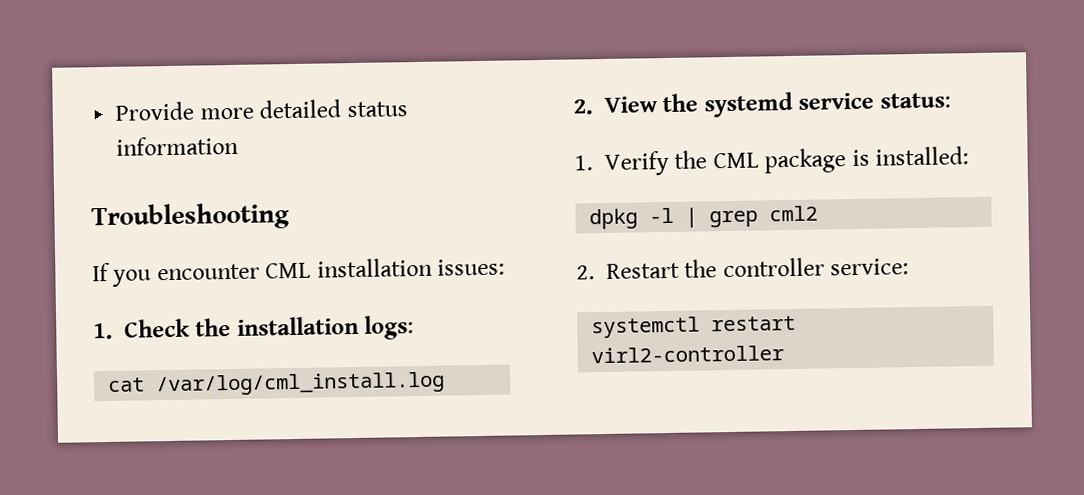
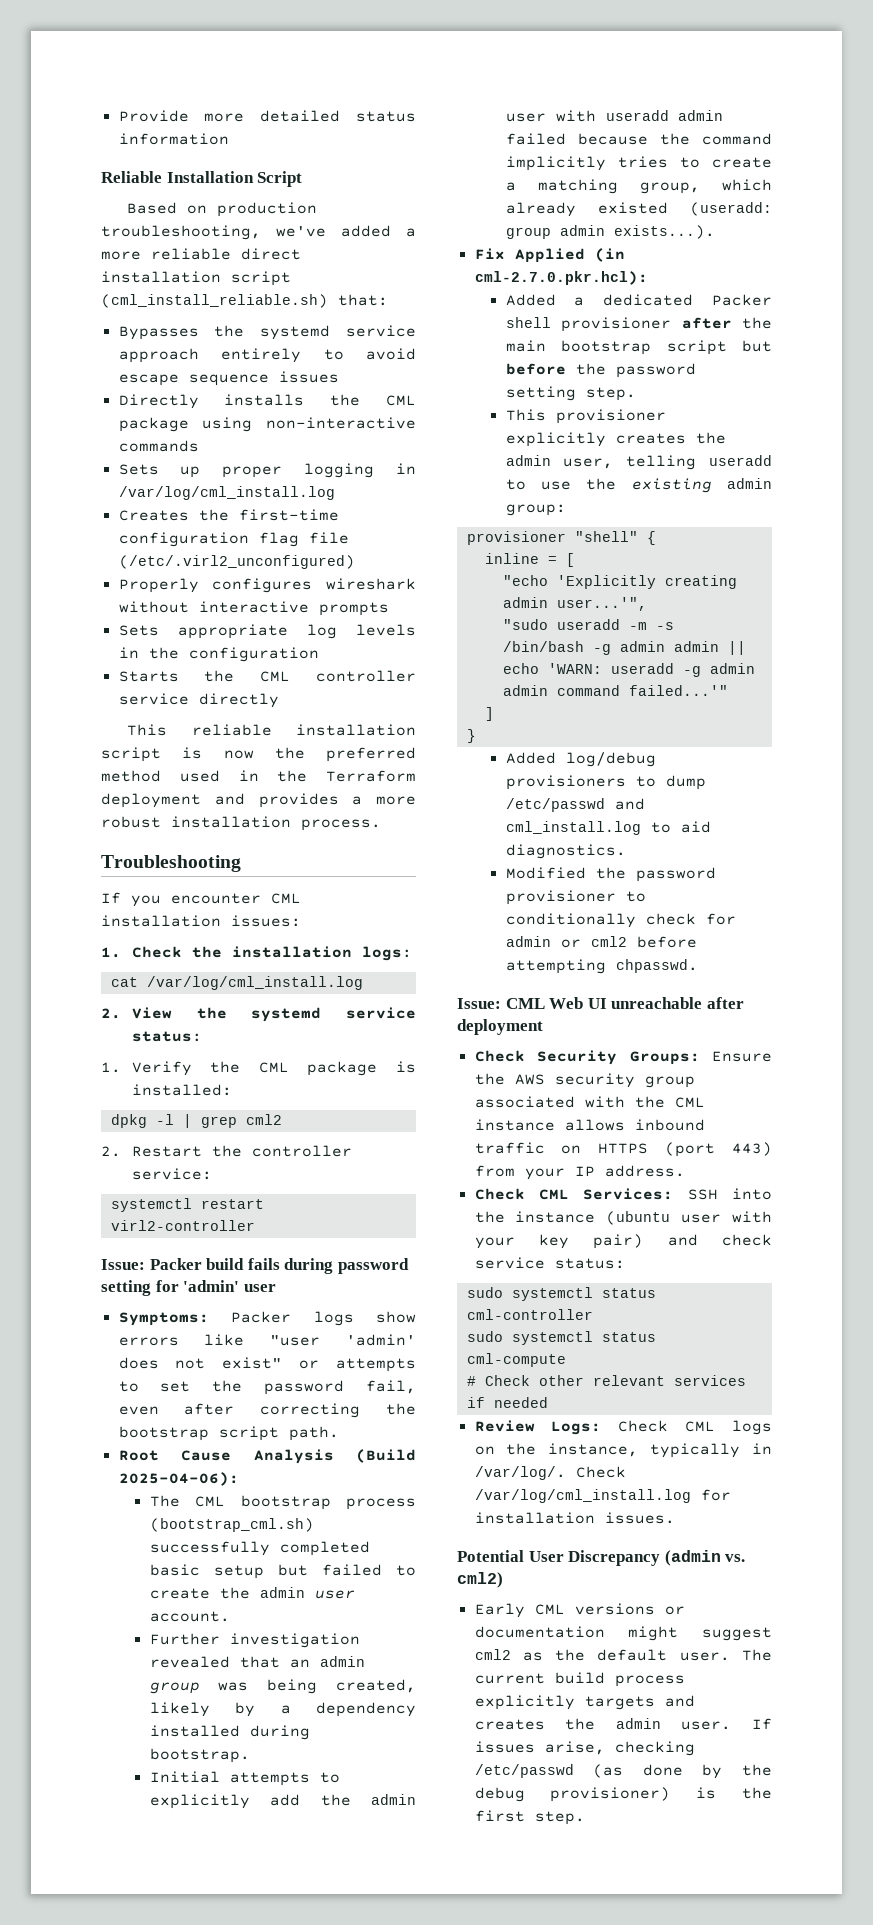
(240, 145) none -> [101,171,303,187] [127,202,318,217] [101,225,416,240] [101,248,301,260] [101,271,291,286] [101,294,388,308] [118,325,416,340] [118,348,416,363] [118,371,339,386] [118,394,416,409] [118,417,416,432] [118,440,199,452] [118,463,416,478] [118,486,335,500] [118,509,339,521] [118,532,349,547] [118,555,355,569] [118,578,416,593] [118,601,389,616] [118,624,416,639] [118,647,319,662] [118,670,416,682] [118,693,279,708] [127,724,416,736] [101,747,416,762] [101,770,416,782] [101,793,416,808] [101,816,381,831] // Reliable Installation Script // Based on production troubleshooting, we've added a more reliable direct installation script (cml_install_reliable.sh) that: // Bypasses the systemd service approach entirely to avoid escape sequence issues // Directly installs the CML package using non-interactive commands // Sets up proper logging in /var/log/cml_install.log // Creates the first-time configuration flag file (/etc/.virl2_unconfigured) // Properly configures wireshark without interactive prompts // Sets appropriate log levels in the configuration // Starts the CML controller service directly // This reliable installation script is now the preferred method used in the Terraform deployment and provides a more robust installation process.
(785, 354) none -> [101,1258,409,1274] [101,1280,276,1296] [118,1311,416,1326] [118,1334,416,1346] [118,1357,416,1372] [118,1380,416,1395] [118,1403,416,1418] [118,1426,339,1441] [118,1449,416,1464] [118,1472,239,1486] [149,1495,416,1510] [149,1518,314,1532] [149,1541,370,1556] [149,1564,416,1579] [149,1587,355,1599] [149,1611,230,1622] [149,1633,360,1648] [149,1656,365,1668] [149,1679,416,1694] [149,1702,416,1717] [149,1725,310,1740] [149,1748,250,1763] [149,1771,340,1786] [149,1794,416,1809] [505,110,723,122] [505,133,772,145] [505,156,772,171] [505,179,772,194] [505,202,772,217] [505,225,715,239] [474,248,625,263] [474,271,648,285] [505,294,772,306] [505,317,772,332] [505,340,772,355] [505,363,696,378] [505,386,636,401] [505,409,666,424] [505,432,726,447] [505,455,772,470] [505,478,772,493] [505,504,566,516] [466,531,656,545] [484,553,575,567] [502,575,737,589] [502,597,647,611] [502,619,674,630] [502,641,746,655] [502,663,755,677] [502,685,728,696] [484,707,494,721] [466,729,476,743] [505,752,656,767] [505,775,706,790] [505,798,645,812] [505,821,711,835] [505,844,626,859] [505,867,716,882] [505,890,646,905] [505,913,736,928] [505,936,697,948] [505,959,698,974] [457,997,744,1009] [457,1019,543,1035] [474,1050,772,1065] [474,1073,695,1088] [474,1096,705,1108] [474,1119,705,1131] [474,1142,772,1157] [474,1165,685,1180] [474,1188,772,1200] [474,1211,772,1225] [474,1234,772,1249] [474,1257,625,1269] [466,1287,656,1301] [466,1309,593,1320] [466,1331,656,1345] [466,1353,566,1367] [466,1375,746,1386] [466,1397,548,1408] [474,1420,772,1435] [474,1443,772,1458] [474,1466,626,1480] [474,1489,731,1503] [474,1512,675,1524] [457,1550,746,1566] [457,1572,503,1588] [474,1603,685,1618] [474,1626,772,1641] [474,1649,772,1661] [474,1672,685,1687] [474,1695,695,1710] [474,1718,772,1730] [474,1741,695,1756] [474,1764,772,1779] [474,1787,772,1802] [474,1810,585,1825] // Issue: Packer build fails during password setting for 'admin' user // Symptoms: Packer logs show errors like "user 'admin' does not exist" or attempts to set the password fail, even after correcting the bootstrap script path. // Root Cause Analysis (Build 2025-04-06): // The CML bootstrap process (bootstrap_cml.sh) successfully completed basic setup but failed to create the admin user account. // Further investigation revealed that an admin group was being created, likely by a dependency installed during bootstrap. // Initial attempts to explicitly add the admin user with useradd admin failed because the command implicitly tries to create a matching group, which already existed (useradd: group admin exists...). // Fix Applied (in cml-2.7.0.pkr.hcl): // Added a dedicated Packer shell provisioner after the main bootstrap script but before the password setting step. // This provisioner explicitly creates the admin user, telling useradd to use the existing admin group: // provisioner "shell" { // inline = [ // "echo 'Explicitly creating admin user...'", // "sudo useradd -m -s /bin/bash -g admin admin || echo 'WARN: useradd -g admin admin command failed...'" // ] // } // Added log/debug provisioners to dump /etc/passwd and cml_install.log to aid diagnostics. // Modified the password provisioner to conditionally check for admin or cml2 before attempting chpasswd. // Issue: CML Web UI unreachable after deployment // Check Security Groups: Ensure the AWS security group associated with the CML instance allows inbound traffic on HTTPS (port 443) from your IP address. // Check CML Services: SSH into the instance (ubuntu user with your key pair) and check service status: // sudo systemctl status cml-controller // sudo systemctl status cml-compute // # Check other relevant services if needed // Review Logs: Check CML logs on the instance, typically in /var/log/. Check /var/log/cml_install.log for installation issues. // Potential User Discrepancy (admin vs. cml2) // Early CML versions or documentation might suggest cml2 as the default user. The current build process explicitly targets and creates the admin user. If issues arise, checking /etc/passwd (as done by the debug provisioner) is the first step.

